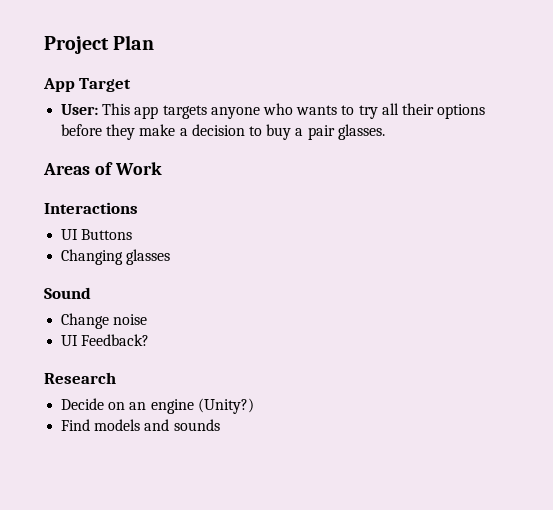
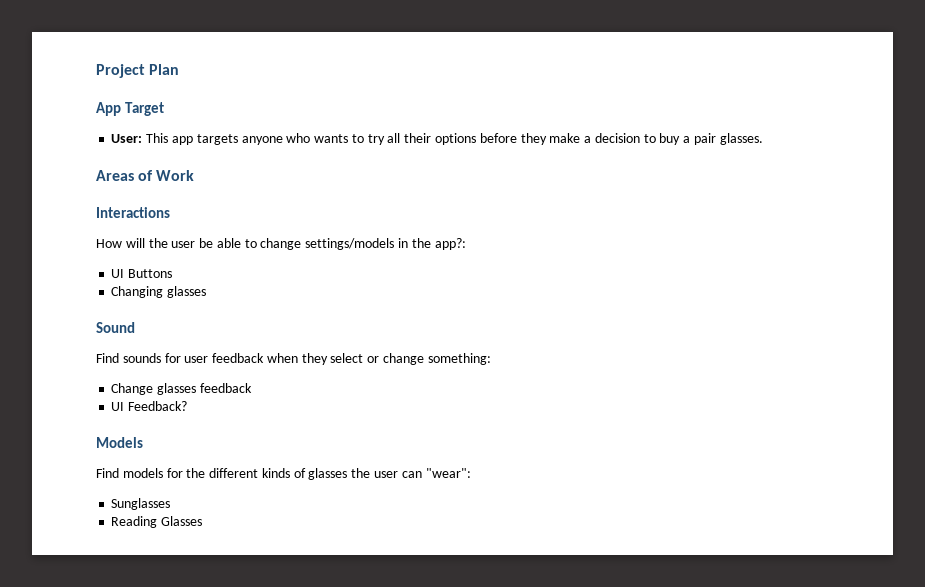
(138, 208) none -> [96,238,466,250] // How will the user be able to change settings/models in the app?:
(91, 293) none -> [96,353,491,365] // Find sounds for user feedback when they select or change something:
[113,314,148,325] noise -> [157,383,252,395] glasses feedback
[44,372,116,384] [61,398,254,414] [61,419,220,431] Research // Decide on an engine (Unity?) // Find models and sounds -> [96,437,143,448] [96,468,471,480] [111,498,171,510] [111,516,203,528] Models // Find models for the different kinds of glasses the user can "wear": // Sunglasses // Reading Glasses

